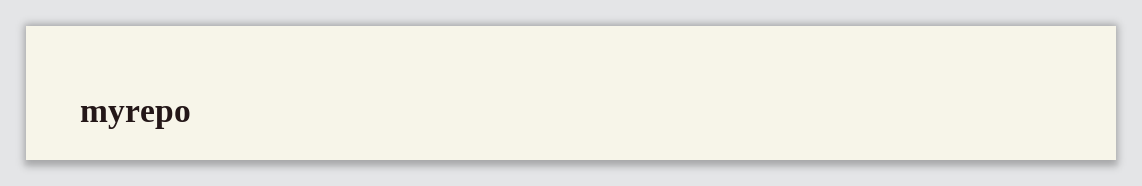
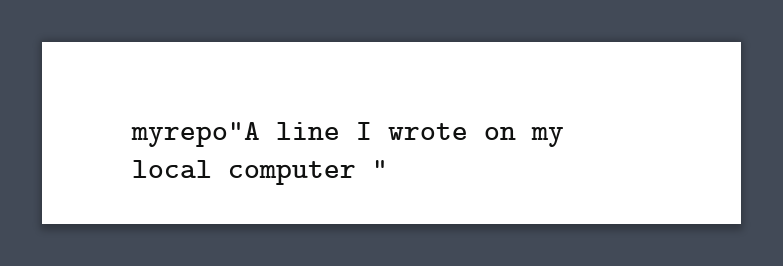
[80,106,191,129] myrepo -> [131,122,564,147] [132,160,388,185] myrepo"A line I wrote on my local computer "

